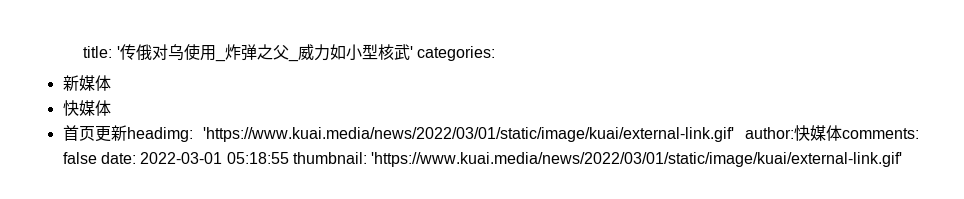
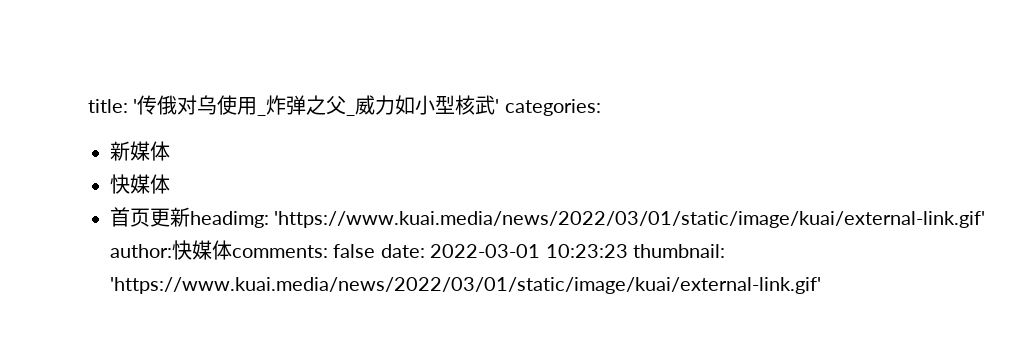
[226,152,289,164] 05:18:55 -> [545,244,628,258] 10:23:23

